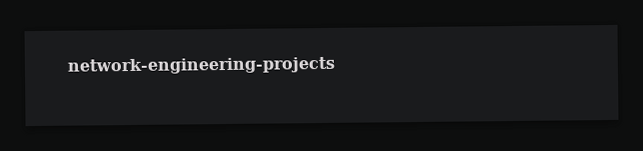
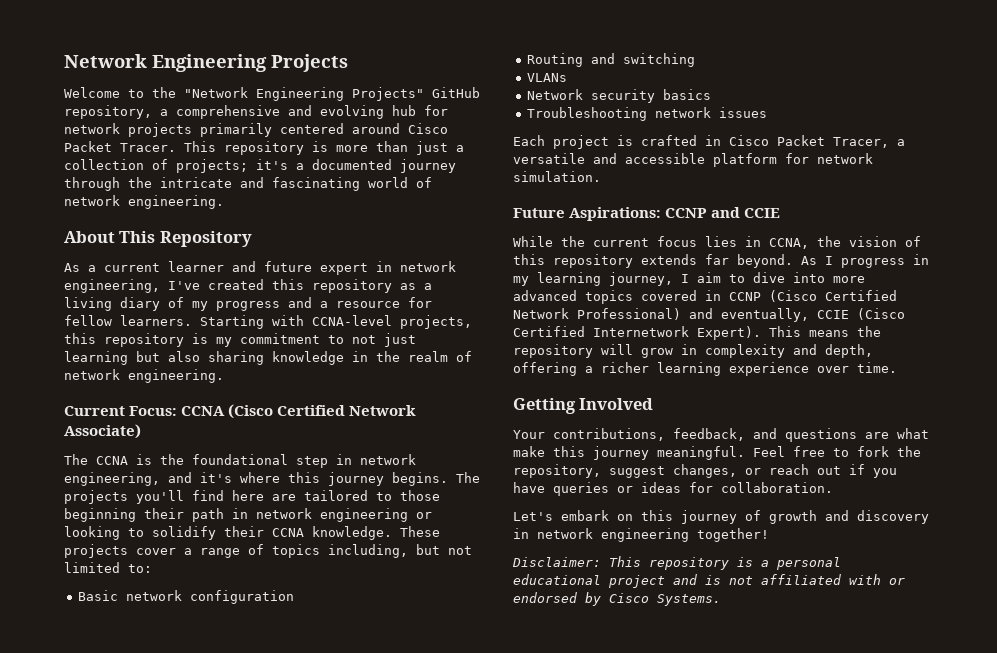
[67,56,335,75] network-engineering-projects -> [64,54,348,72] [64,87,480,101] [64,105,448,119] [64,123,448,137] [64,141,464,155] [64,159,456,173] [64,177,432,191] [64,195,224,209] [64,231,252,247] [64,261,456,275] [64,279,432,293] [64,297,432,311] [64,315,472,329] [64,333,416,347] [64,351,472,365] [64,369,224,383] [64,404,417,419] [64,424,141,439] [64,454,416,468] [64,472,480,486] [64,490,440,504] [64,508,432,522] [64,526,440,540] [64,544,472,558] [64,562,152,573] [78,590,295,604] [527,53,696,67] [527,73,568,82] [527,89,712,103] [527,107,768,121] [513,135,905,149] [513,153,873,167] [513,171,601,182] [513,207,781,221] [513,236,921,249] [513,254,929,268] [513,272,865,286] [513,290,897,304] [513,308,905,322] [513,326,881,340] [513,344,873,358] [513,362,897,376] [513,398,654,414] [513,428,929,442] [513,446,921,460] [513,464,897,478] [513,482,833,496] [513,510,929,524] [513,528,769,542] [512,556,841,570] [513,574,905,588] [513,592,721,606] Network Engineering Projects // Welcome to the "Network Engineering Projects" GitHub repository, a comprehensive and evolving hub for network projects primarily centered around Cisco Packet Tracer. This repository is more than just a collection of projects; it's a documented journey through the intricate and fascinating world of network engineering. // About This Repository // As a current learner and future expert in network engineering, I've created this repository as a living diary of my progress and a resource for fellow learners. Starting with CCNA-level projects, this repository is my commitment to not just learning but also sharing knowledge in the realm of network engineering. // Current Focus: CCNA (Cisco Certified Network Associate) // The CCNA is the foundational step in network engineering, and it's where this journey begins. The projects you'll find here are tailored to those beginning their path in network engineering or looking to solidify their CCNA knowledge. These projects cover a range of topics including, but not limited to: // Basic network configuration // Routing and switching // VLANs // Network security basics // Troubleshooting network issues // Each project is crafted in Cisco Packet Tracer, a versatile and accessible platform for network simulation. // Future Aspirations: CCNP and CCIE // While the current focus lies in CCNA, the vision of this repository extends far beyond. As I progress in my learning journey, I aim to dive into more advanced topics covered in CCNP (Cisco Certified Network Professional) and eventually, CCIE (Cisco Certified Internetwork Expert). This means the repository will grow in complexity and depth, offering a richer learning experience over time. // Getting Involved // Your contributions, feedback, and questions are what make this journey meaningful. Feel free to fork the repository, suggest changes, or reach out if you have queries or ideas for collaboration. // Let's embark on this journey of growth and discovery in network engineering together! // Disclaimer: This repository is a personal educational project and is not affiliated with or endorsed by Cisco Systems.

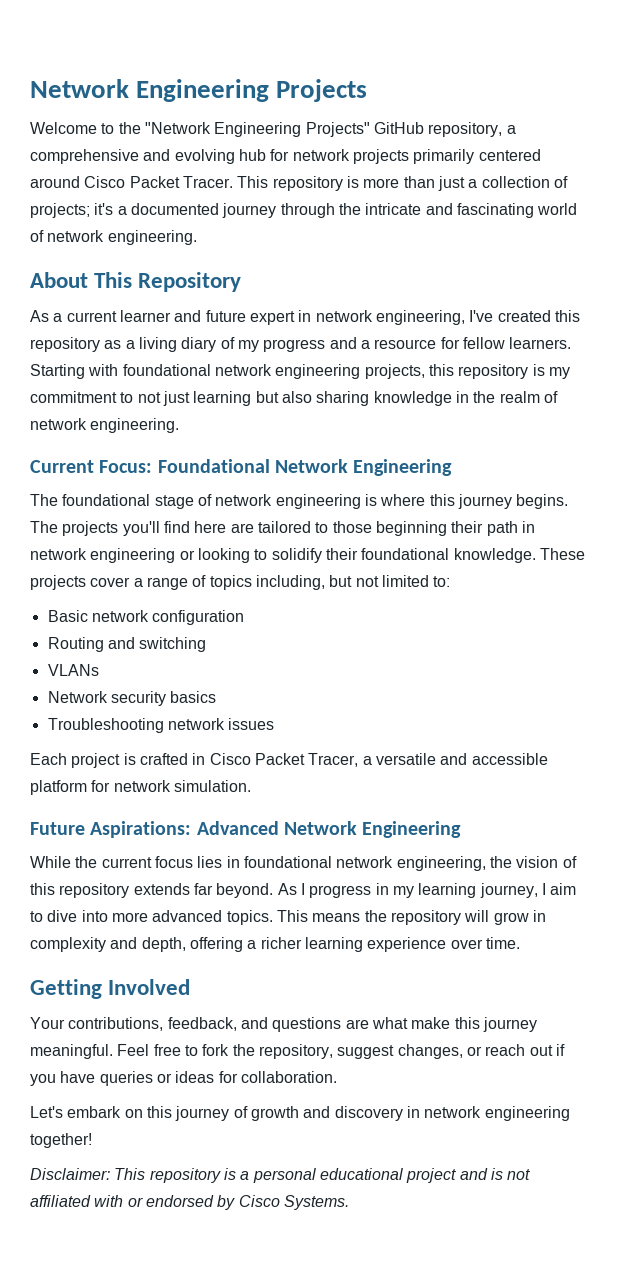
[312,315,392,326] CCNA-level -> [122,364,361,379] foundational network engineering
[181,404,417,419] [64,424,141,439] [64,454,416,468] [64,472,232,486] CCNA (Cisco Certified Network Associate) // The CCNA is the foundational step in network engineering, and it's -> [157,459,453,476] [30,494,377,509] Foundational Network Engineering // The foundational stage of network engineering is
[272,528,304,537] CCNA -> [361,548,450,560] foundational
[665,207,781,218] CCNP and CCIE -> [196,821,462,838] Advanced Network Engineering
[769,238,809,249] CCNA, -> [243,856,486,871] foundational network engineering,
[585,290,897,304] [513,308,905,322] [513,326,761,340] topics covered in CCNP (Cisco Certified Network Professional) and eventually, CCIE (Cisco Certified Internetwork Expert). -> [226,910,273,925] topics.

